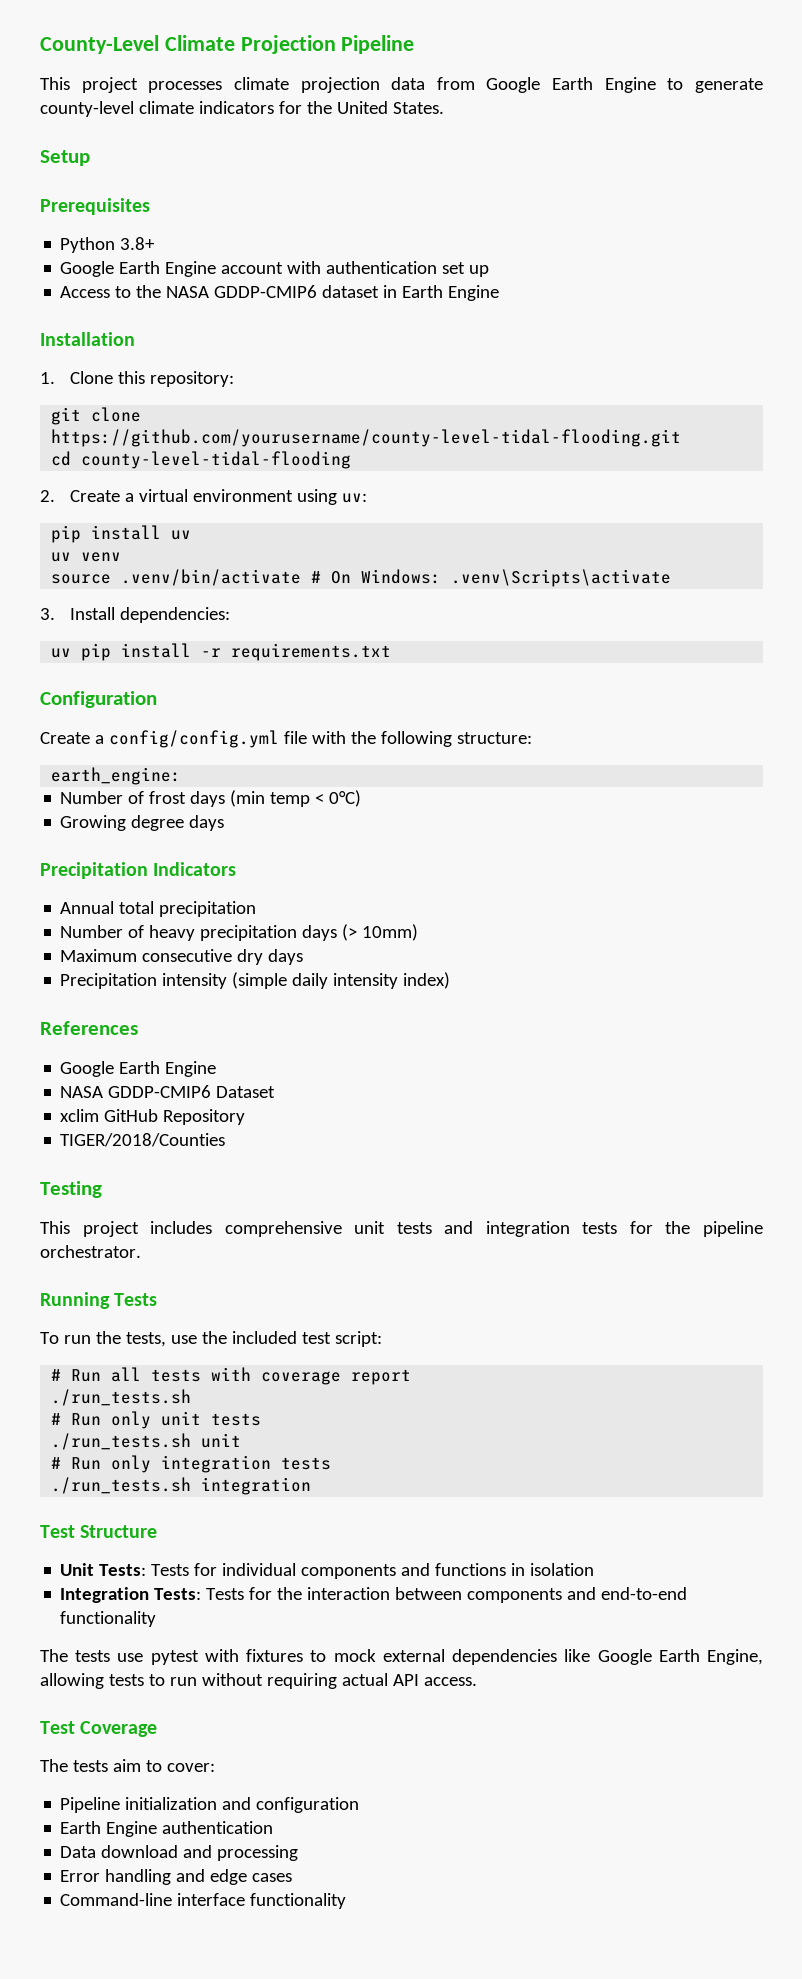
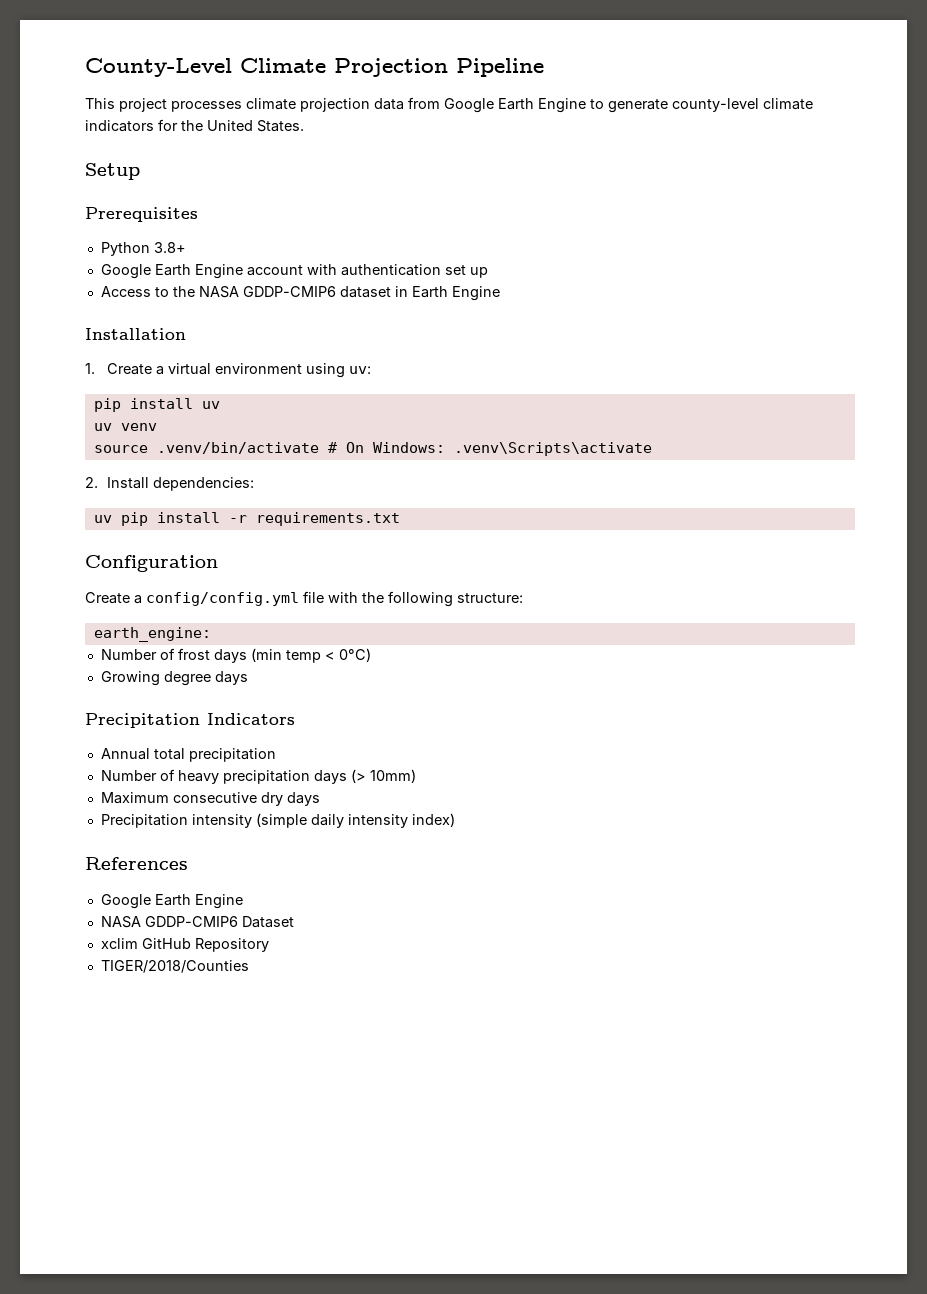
[70,371,234,387] [51,407,142,425] [51,429,682,447] [51,451,352,469] [40,490,55,502] Clone this repository: // git clone https://github.com/yourusername/county-level-tidal-flooding.git // cd county-level-tidal-flooding // 2. -> (95, 368) none
[40,608,55,620] 3. -> [85,477,98,488] 2.
[40,1181,102,1198] [40,1221,763,1237] [40,1245,141,1258] [40,1292,158,1309] [40,1331,382,1347] [51,1367,412,1385] [51,1389,192,1406] [51,1411,262,1429] [51,1433,242,1450] [51,1455,332,1473] [51,1477,312,1495] [40,1525,158,1538] [60,1563,595,1579] [60,1587,688,1603] [60,1611,157,1627] [40,1649,764,1665] [40,1673,477,1689] [40,1721,158,1737] [40,1759,215,1772] [60,1797,360,1813] [60,1821,274,1837] [60,1845,299,1861] [60,1869,293,1885] [60,1893,347,1909] // Testing // This project includes comprehensive unit tests and integration tests for the pipeline orchestrator. // Running Tests // To run the tests, use the included test script: // # Run all tests with coverage report // ./run_tests.sh // # Run only unit tests // ./run_tests.sh unit // # Run only integration tests // ./run_tests.sh integration // Test Structure // Unit Tests: Tests for individual components and functions in isolation // Integration Tests: Tests for the interaction between components and end-to-end functionality // The tests use pytest with fixtures to mock external dependencies like Google Earth Engine, allowing tests to run without requiring actual API access. // Test Coverage // The tests aim to cover: // Pipeline initialization and configuration // Earth Engine authentication // Data download and processing // Error handling and edge cases // Command-line interface functionality -> (249, 966) none

